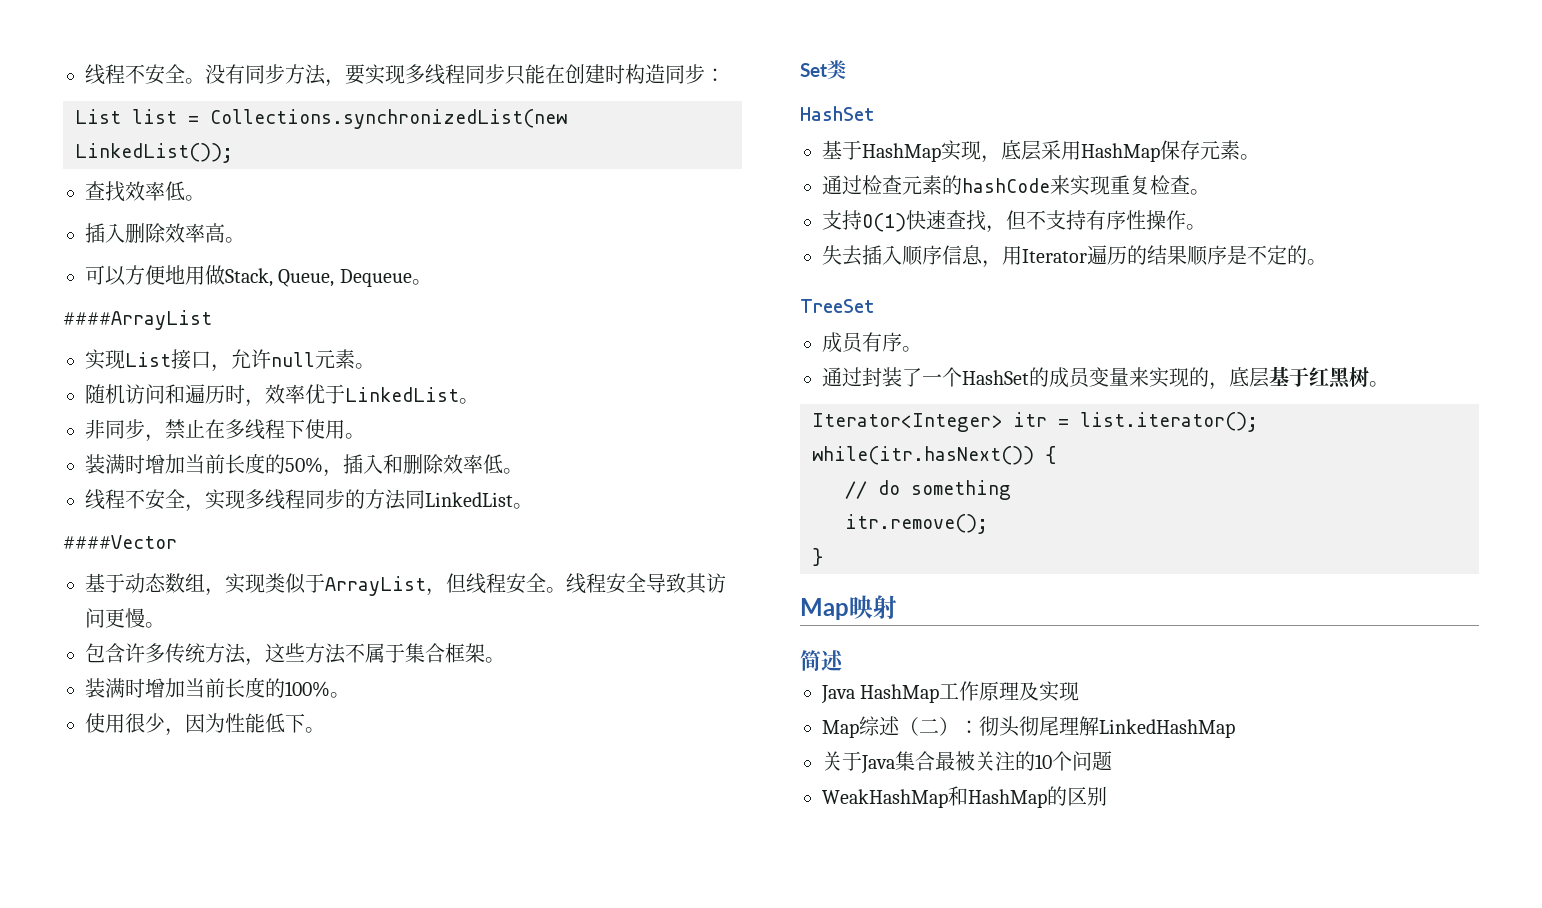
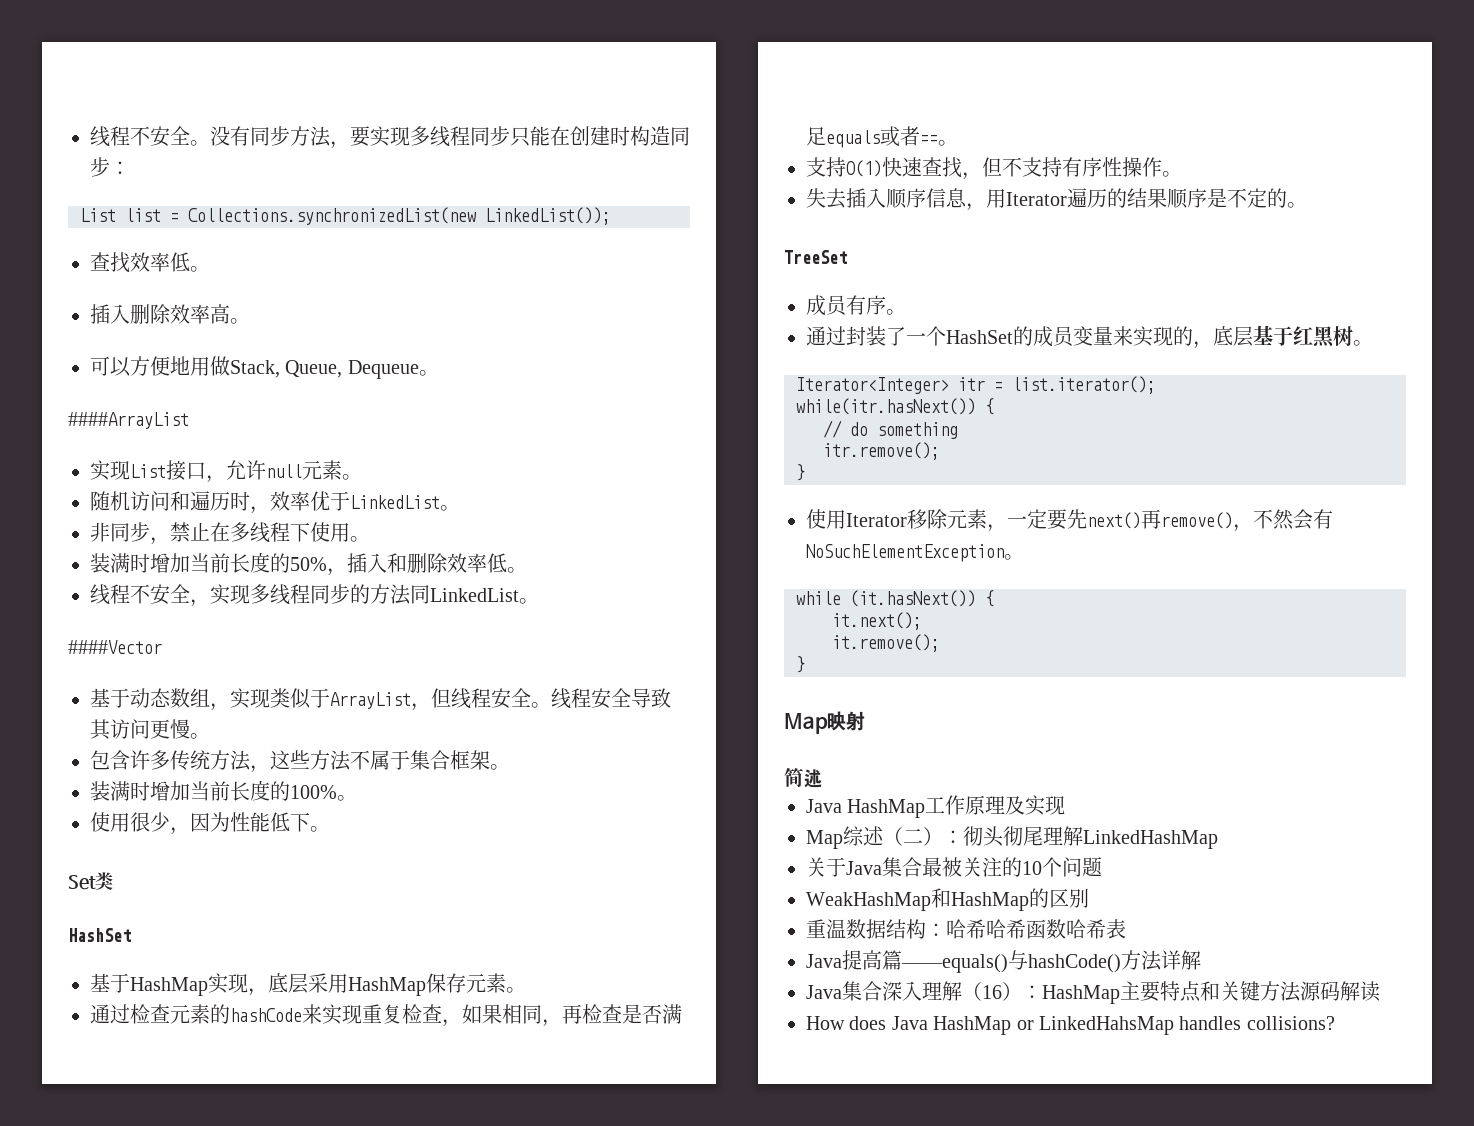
(1190, 184) none -> [442,1004,682,1027] [806,126,938,148] ，如果相同，再检查是否满足equals或者==
(823, 557) none -> [806,509,1333,532] [806,544,1024,562] [796,590,994,607] [832,612,922,630] [832,634,940,652] [796,656,805,673] // 使用Iterator移除元素，一定要先next()再remove()，不然会有NoSuchElementException。 // while (it.hasNext()) { // it.next(); // it.remove(); // }
(1107, 796) none -> [806,919,1126,939] [806,950,1201,973] [806,981,1380,1004] [806,1016,1335,1035] // 重温数据结构：哈希哈希函数哈希表 // Java提高篇——equals()与hashCode()方法详解 // Java集合深入理解（16）：HashMap主要特点和关键方法源码解读 // How does Java HashMap or LinkedHahsMap handles collisions?

